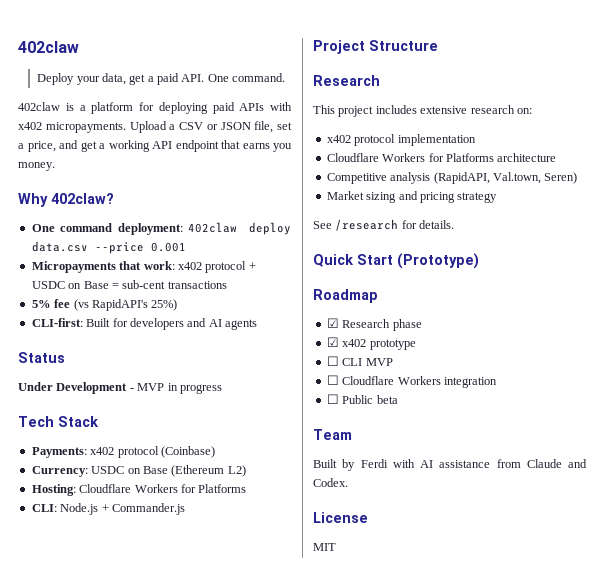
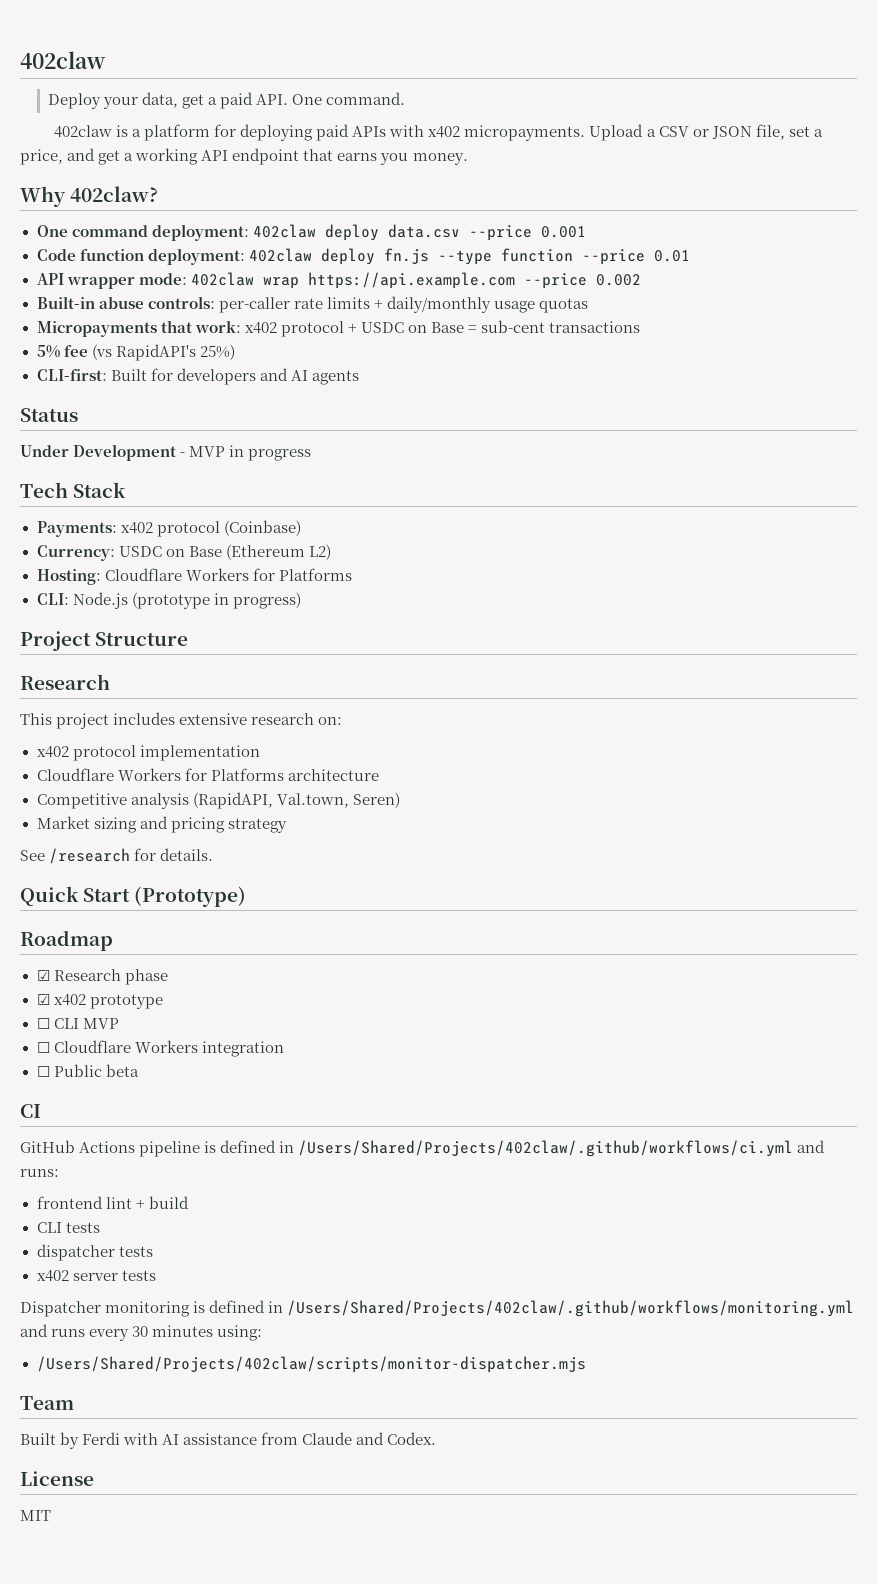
(186, 247) none -> [36,248,690,265] [36,272,641,289] [36,296,588,313] // Code function deployment: 402claw deploy fn.js --type function --price 0.01 // API wrapper mode: 402claw wrap https://api.example.com --price 0.002 // Built-in abuse controls: per-caller rate limits + daily/monthly usage quotas
[101,503,185,515] + Commander.js -> [131,592,301,609] (prototype in progress)
(398, 399) none -> [20,1104,41,1118] [20,1140,826,1157] [20,1169,59,1177] [36,1196,189,1209] [36,1222,100,1233] [36,1244,153,1261] [36,1270,156,1282] [20,1300,855,1317] [20,1324,263,1341] [36,1356,586,1373] // CI // GitHub Actions pipeline is defined in /Users/Shared/Projects/402claw/.github/workflows/ci.yml and runs: // frontend lint + build // CLI tests // dispatcher tests // x402 server tests // Dispatcher monitoring is defined in /Users/Shared/Projects/402claw/.github/workflows/monitoring.yml and runs every 30 minutes using: // /Users/Shared/Projects/402claw/scripts/monitor-dispatcher.mjs

